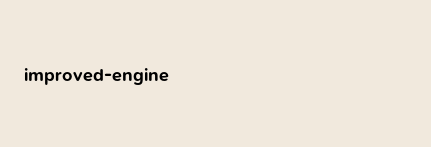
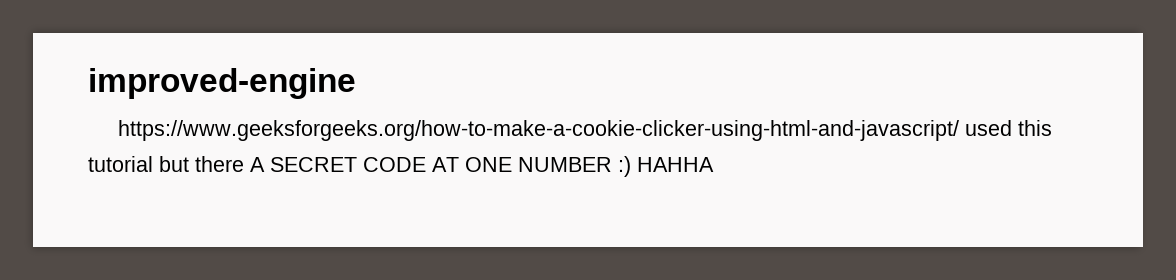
(169, 76) none -> [118,120,1053,141] [88,156,714,177] // https://www.geeksforgeeks.org/how-to-make-a-cookie-clicker-using-html-and-javascript/ used this tutorial but there A SECRET CODE AT ONE NUMBER :) HAHHA

